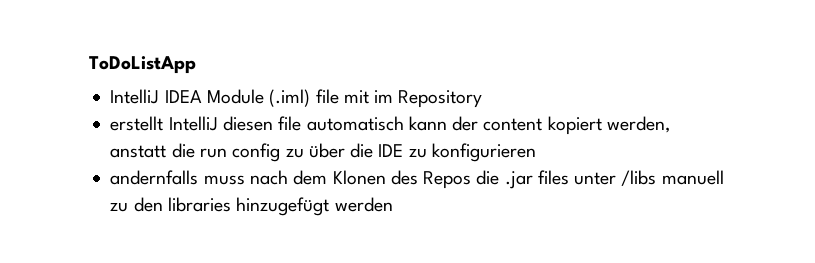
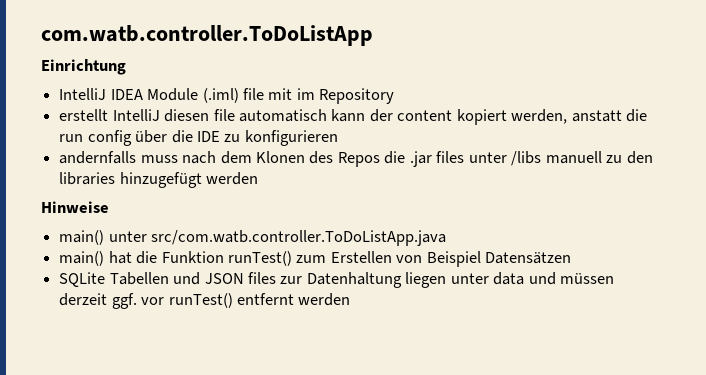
[89,56,196,74] ToDoListApp -> [41,25,373,46] [41,59,126,75] com.watb.controller.ToDoListApp // Einrichtung
[285,149,304,158] zu -> (132, 138) none
(393, 204) none -> [41,201,109,213] [59,230,447,246] [59,251,572,267] [59,272,615,288] [59,293,351,309] // Hinweise // main() unter src/com.watb.controller.ToDoListApp.java // main() hat die Funktion runTest() zum Erstellen von Beispiel Datensätzen // SQLite Tabellen und JSON files zur Datenhaltung liegen unter data und müssen derzeit ggf. vor runTest() entfernt werden

